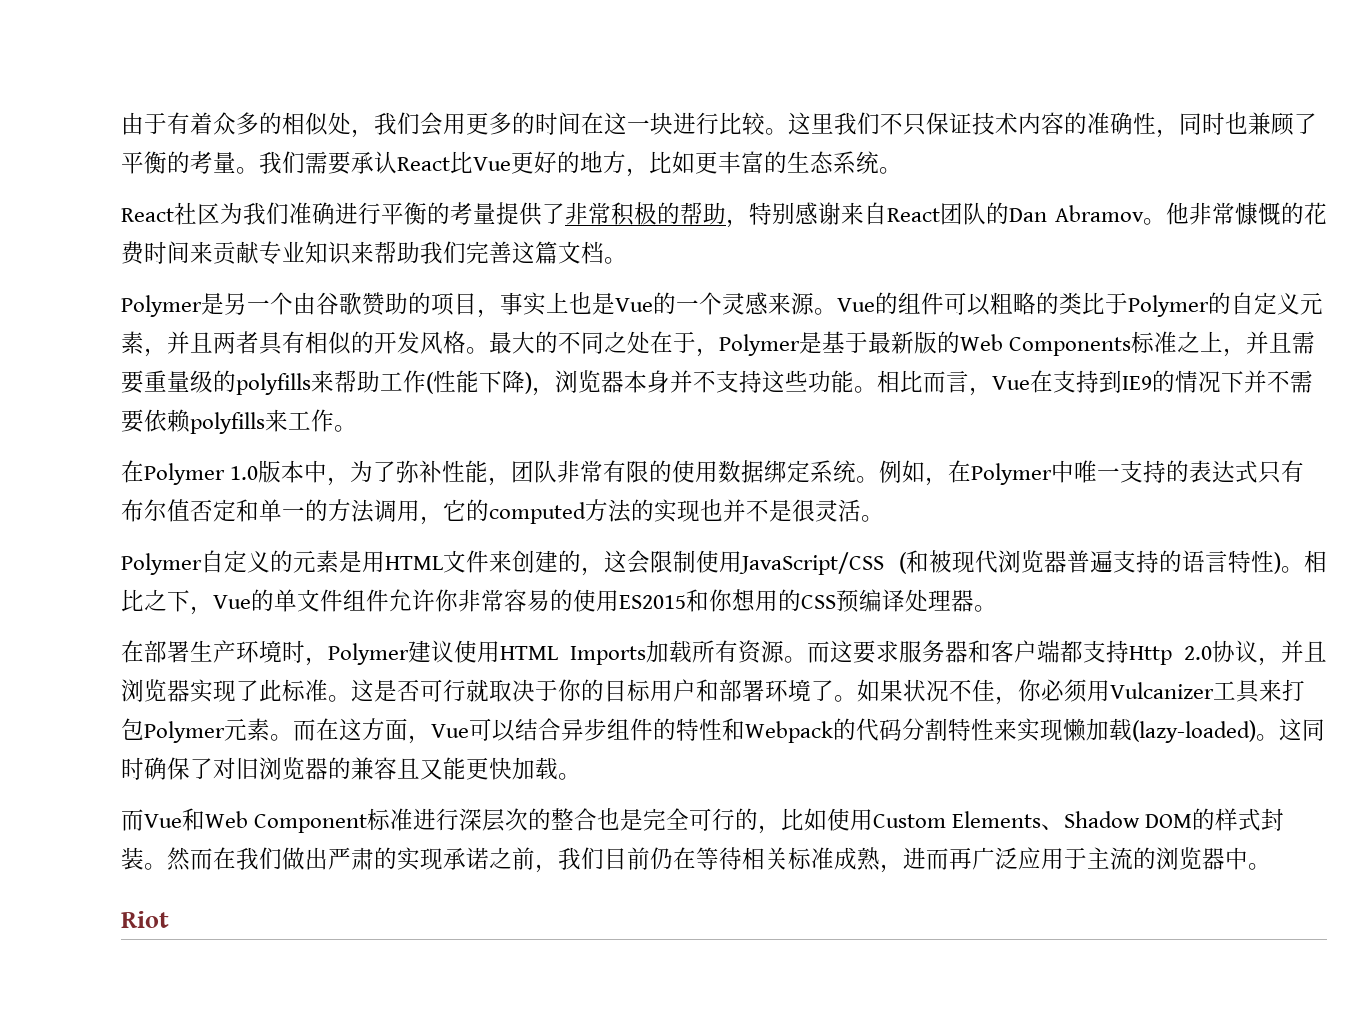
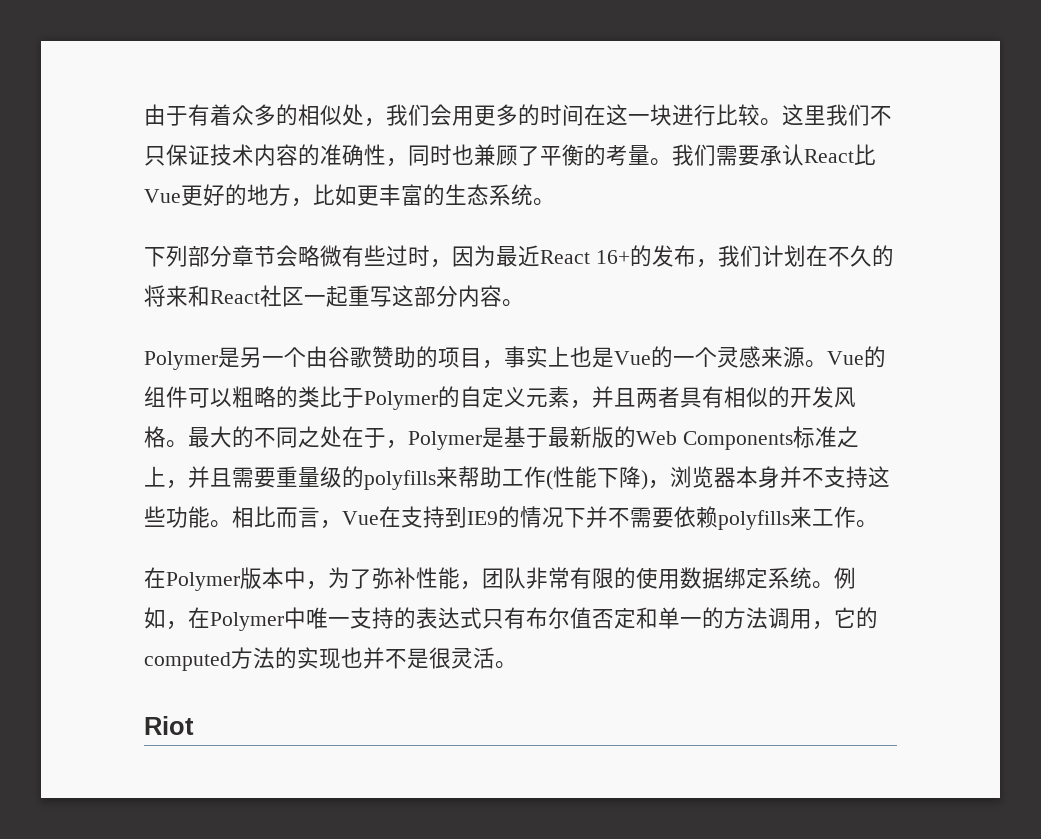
[121,202,1327,228] [121,241,604,265] React社区为我们准确进行平衡的考量提供了非常积极的帮助，特别感谢来自React团队的Dan Abramov。他非常慷慨的花费时间来贡献专业知识来帮助我们完善这篇文档 -> [144,245,894,268] [144,285,502,307] 下列部分章节会略微有些过时，因为最近React 16+的发布，我们计划在不久的将来和React社区一起重写这部分内容
[230,466,259,480] 1.0 -> (240, 581) none
[121,550,1327,576] [121,589,997,615] [121,640,1327,666] [121,679,1305,705] [121,718,1325,744] [121,757,581,780] [121,808,1285,834] [121,847,1271,873] // Polymer自定义的元素是用HTML文件来创建的，这会限制使用JavaScript/CSS (和被现代浏览器普遍支持的语言特性)。相比之下，Vue的单文件组件允许你非常容易的使用ES2015和你想用的CSS预编译处理器。 // 在部署生产环境时，Polymer建议使用HTML Imports加载所有资源。而这要求服务器和客户端都支持Http 2.0协议，并且浏览器实现了此标准。这是否可行就取决于你的目标用户和部署环境了。如果状况不佳，你必须用Vulcanizer工具来打包Polymer元素。而在这方面，Vue可以结合异步组件的特性和Webpack的代码分割特性来实现懒加载(lazy-loaded)。这同时确保了对旧浏览器的兼容且又能更快加载。 // 而Vue和Web Component标准进行深层次的整合也是完全可行的，比如使用Custom Elements、Shadow DOM的样式封装。然而在我们做出严肃的实现承诺之前，我们目前仍在等待相关标准成熟，进而再广泛应用于主流的浏览器中。 -> (517, 665) none

